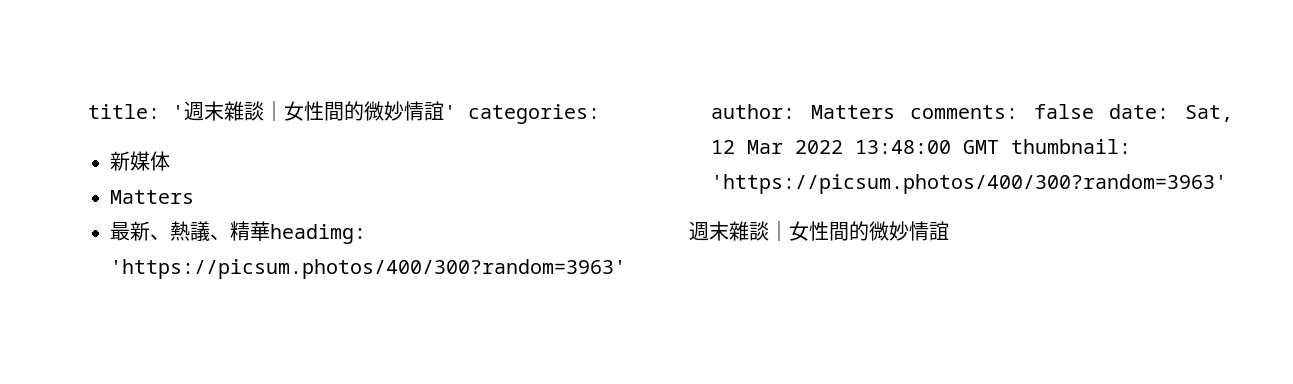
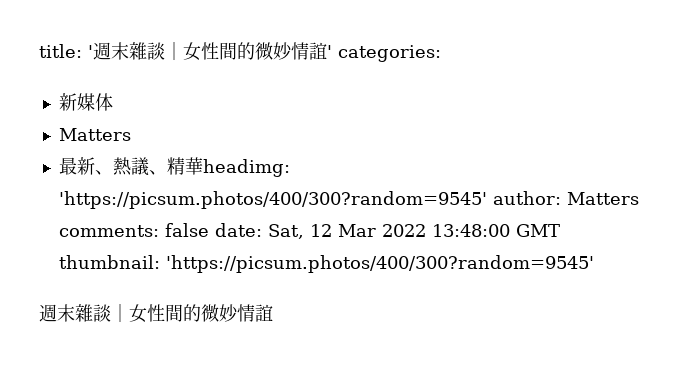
[110,259,626,279] 'https://picsum.photos/400/300?random=3963' -> [58,191,487,209] 'https://picsum.photos/400/300?random=9545'
[711,174,1227,194] 'https://picsum.photos/400/300?random=3963' -> [165,255,594,273] 'https://picsum.photos/400/300?random=9545'

